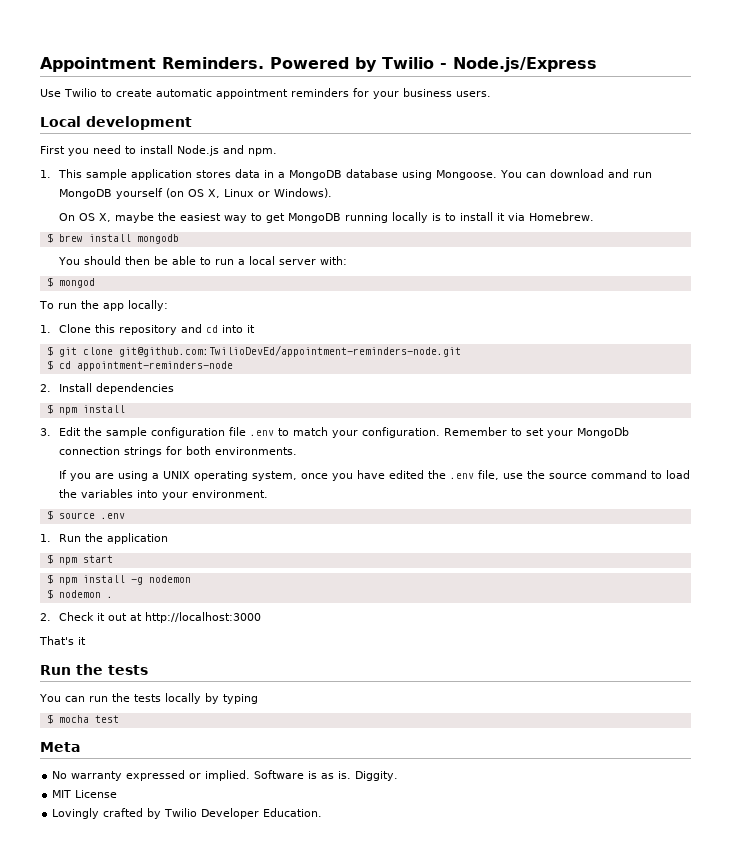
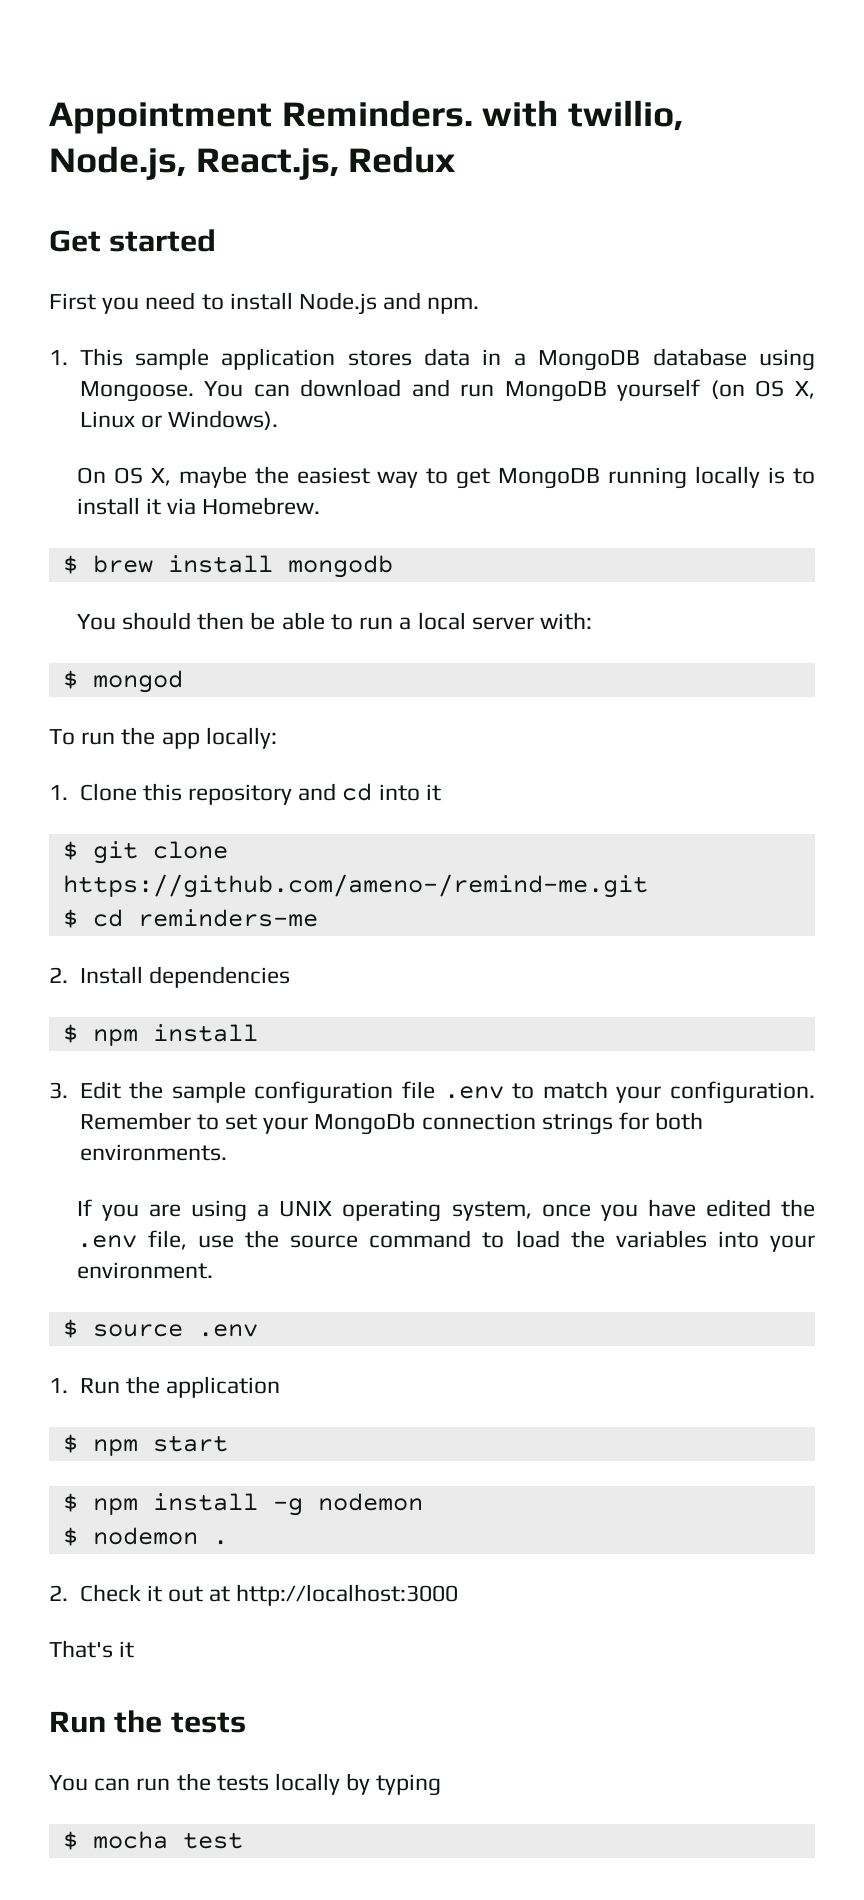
[270,57,597,72] [40,88,491,99] [40,116,192,130] Powered by Twilio - Node.js/Express // Use Twilio to create automatic appointment reminders for your business users. // Local development -> [482,100,684,131] [49,146,457,180] [49,229,217,252] with twillio, Node.js, React.js, Redux // Get started
[118,345,461,357] git@github.com:TwilioDevEd/appointment-reminders-node.git -> [62,874,648,898] https://github.com/ameno-/remind-me.git
[76,361,233,371] appointment-reminders-node -> [137,909,318,927] reminders-me
[40,742,80,752] [52,770,399,781] [52,790,118,798] [52,808,323,819] // Meta // No warranty expressed or implied. Software is as is. Diggity. // MIT License // Lovingly crafted by Twilio Developer Education. -> (243, 1840) none

